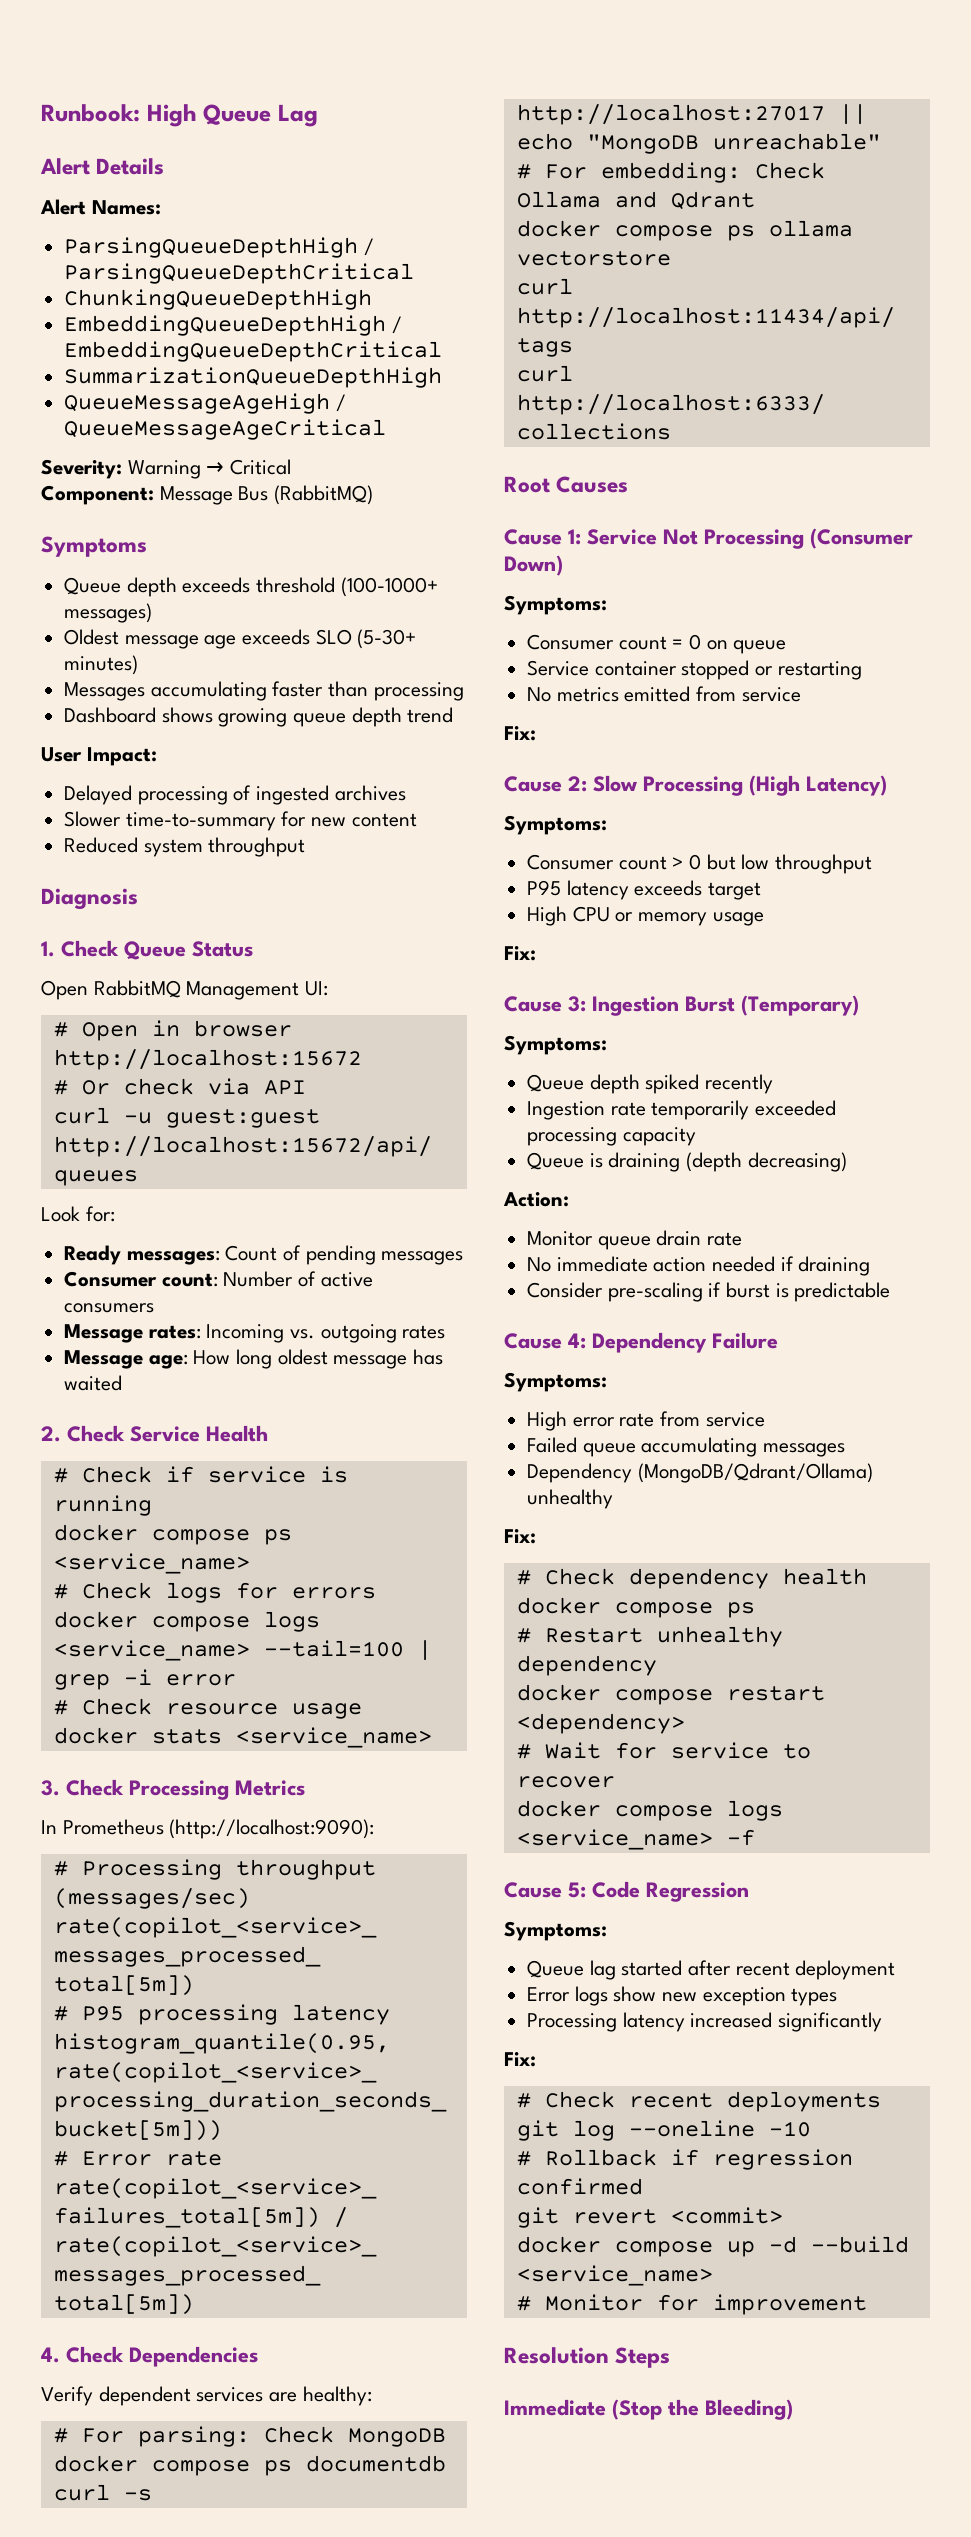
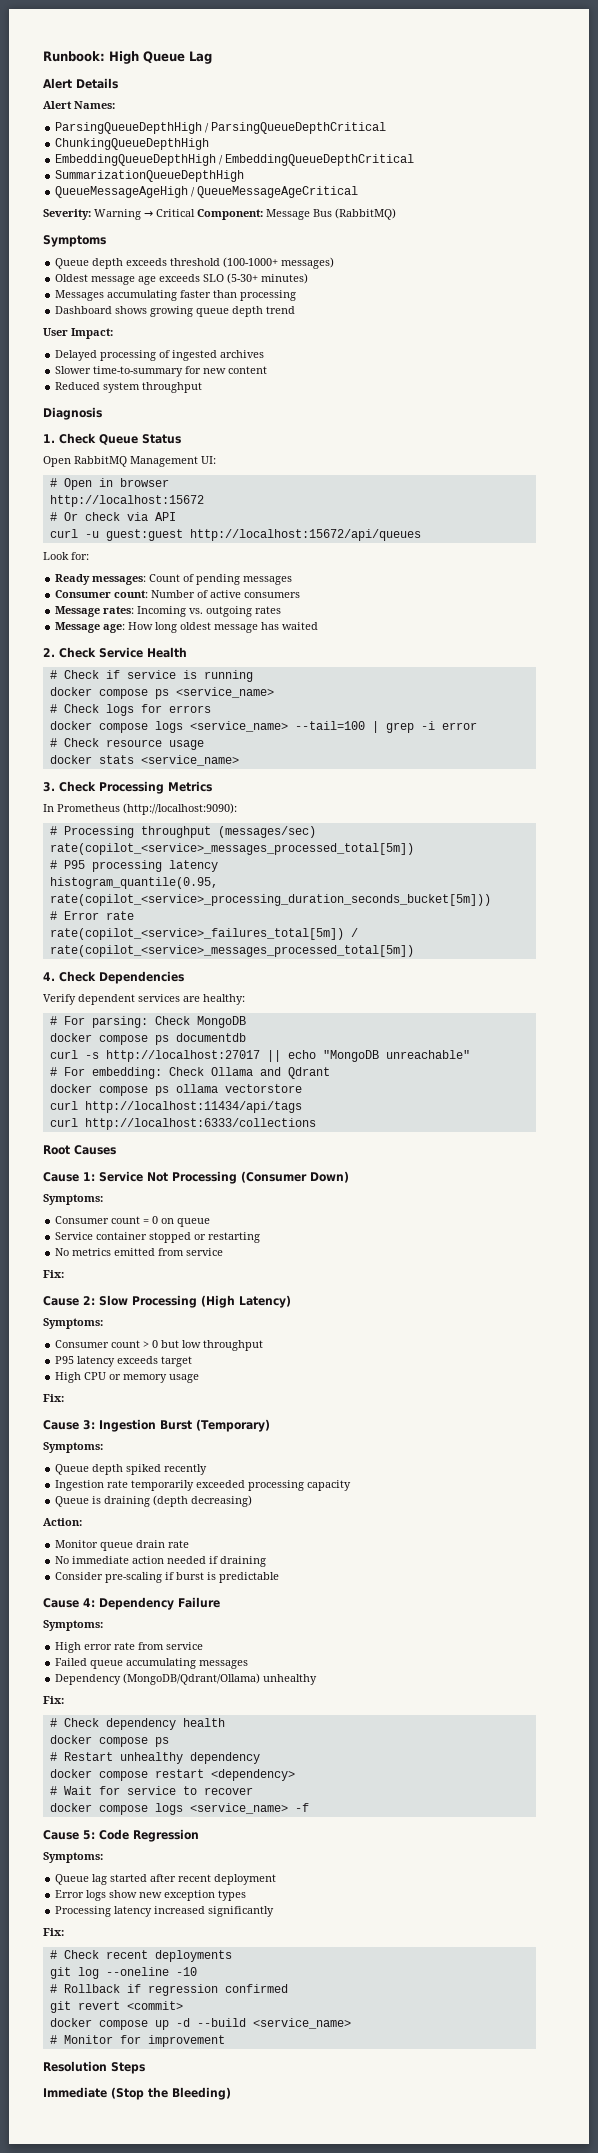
(292, 467) // -> (195, 213) none

